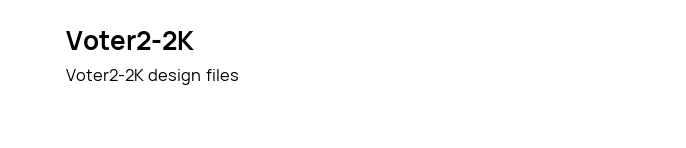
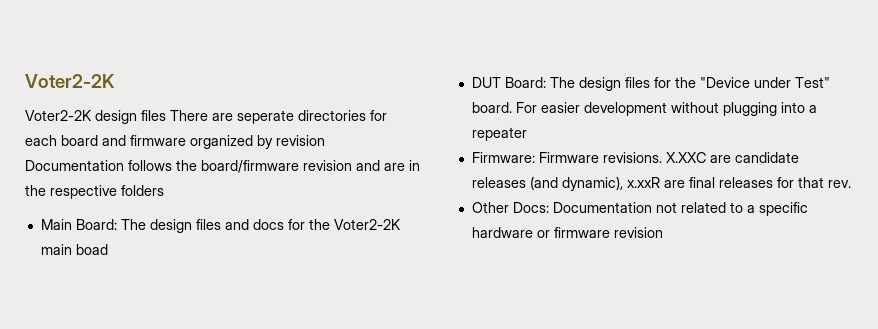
(239, 75) none -> [170,110,387,124] [25,135,325,149] [25,160,420,173] [25,185,164,199] [40,219,401,233] [40,244,108,255] [471,77,830,91] [471,102,817,116] [471,127,527,141] [471,152,799,163] [471,176,851,191] [471,202,808,216] [471,227,663,238] There are seperate directories for each board and firmware organized by revision Documentation follows the board/firmware revision and are in the respective folders // Main Board: The design files and docs for the Voter2-2K main boad // DUT Board: The design files for the "Device under Test" board. For easier development without plugging into a repeater // Firmware: Firmware revisions. X.XXC are candidate releases (and dynamic), x.xxR are final releases for that rev. // Other Docs: Documentation not related to a specific hardware or firmware revision

